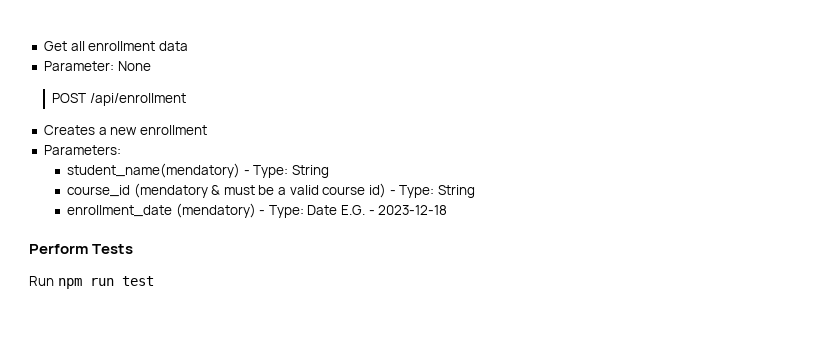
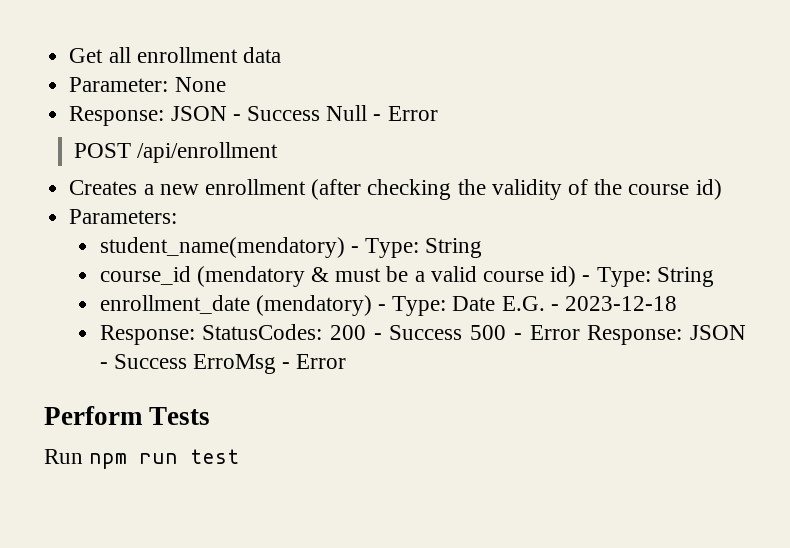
(151, 66) none -> [69,105,438,126] // Response: JSON - Success Null - Error
(207, 130) none -> [311,179,722,200] (after checking the validity of the course id)
(448, 210) none -> [99,324,746,345] [99,354,347,374] // Response: StatusCodes: 200 - Success 500 - Error Response: JSON - Success ErroMsg - Error

